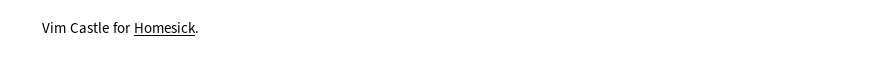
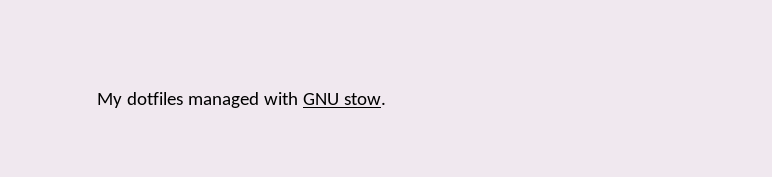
[42,22,200,34] Vim Castle for Homesick. -> [97,92,386,108] My dotfiles managed with GNU stow.

